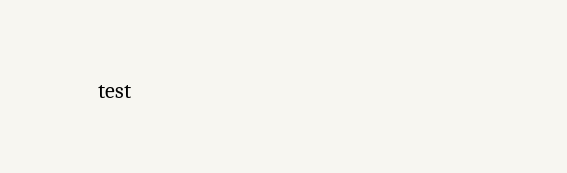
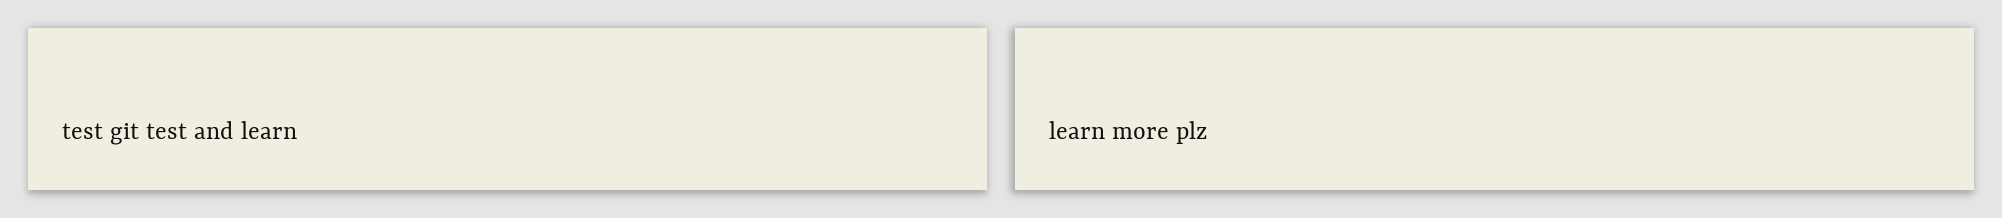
[98,85,132,98] test -> [62,121,297,145] [1049,121,1208,144] test git test and learn // learn more plz

